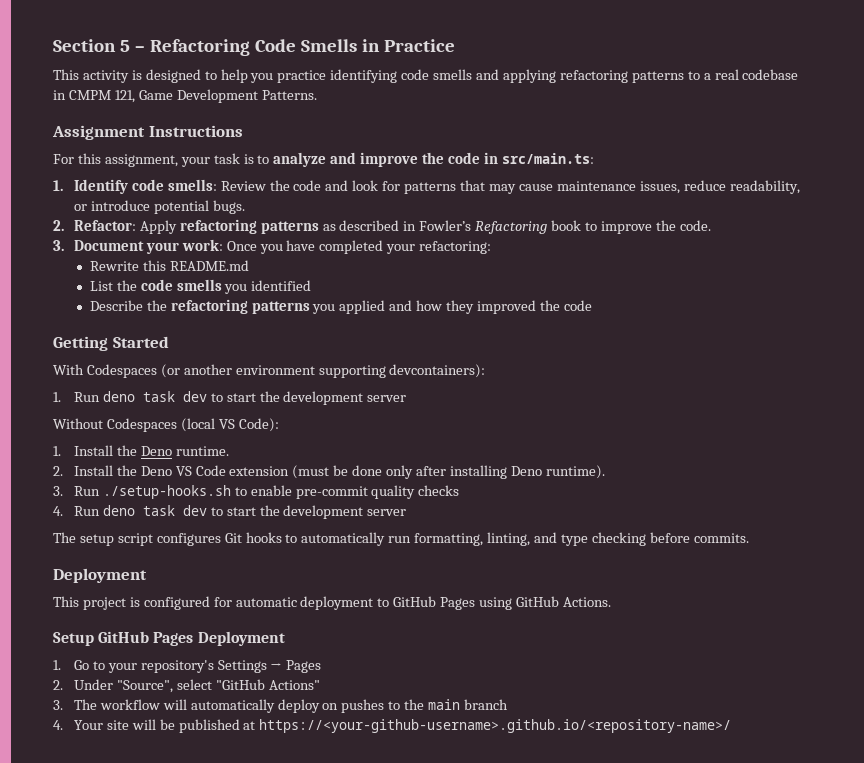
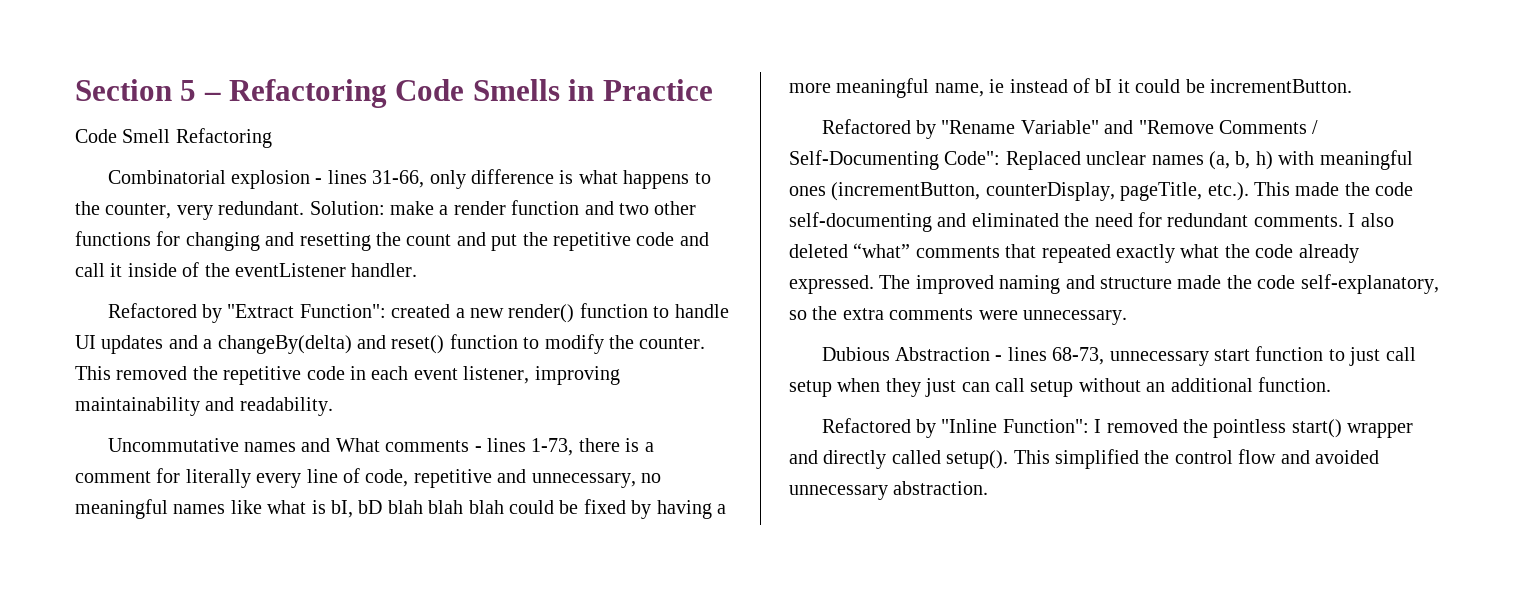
[53,69,799,83] [53,89,317,103] [52,125,243,140] [53,152,594,167] [53,179,800,194] [73,200,245,214] [53,219,711,234] [53,239,492,254] [89,260,249,271] [89,279,312,294] [89,299,592,314] [53,336,169,351] [53,364,486,378] [53,391,407,405] [53,418,279,432] [53,445,229,456] [53,465,605,479] [53,485,460,499] [53,505,407,519] [53,532,749,546] [53,568,147,583] [53,596,611,610] [53,631,285,646] [53,660,322,673] [53,679,320,693] [53,699,509,713] [53,719,732,733] This activity is designed to help you practice identifying code smells and applying refactoring patterns to a real codebase in CMPM 121, Game Development Patterns. // Assignment Instructions // For this assignment, your task is to analyze and improve the code in src/main.ts: // 1. Identify code smells: Review the code and look for patterns that may cause maintenance issues, reduce readability, or introduce potential bugs. // 2. Refactor: Apply refactoring patterns as described in Fowler’s Refactoring book to improve the code. // 3. Document your work: Once you have completed your refactoring: // Rewrite this README.md // List the code smells you identified // Describe the refactoring patterns you applied and how they improved the code // Getting Started // With Codespaces (or another environment supporting devcontainers): // 1. Run deno task dev to start the development server // Without Codespaces (local VS Code): // 1. Install the Deno runtime. // 2. Install the Deno VS Code extension (must be done only after installing Deno runtime). // 3. Run ./setup-hooks.sh to enable pre-commit quality checks // 4. Run deno task dev to start the development server // The setup script configures Git hooks to automatically run formatting, linting, and type checking before commits. // Deployment // This project is configured for automatic deployment to GitHub Pages using GitHub Actions. // Setup GitHub Pages Deployment // 1. Go to your repository's Settings → Pages // 2. Under "Source", select "GitHub Actions" // 3. The workflow will automatically deploy on pushes to the main branch // 4. Your site will be published at https://<your-github-username>.github.io/<repository-name>/ -> [75,128,272,148] [107,169,711,189] [75,200,697,220] [75,231,709,251] [75,262,418,277] [107,303,729,323] [75,334,706,354] [75,366,620,385] [75,397,333,416] [107,438,654,456] [75,468,661,488] [75,499,726,519] [789,78,1352,98] [821,119,1319,139] [789,150,1413,170] [789,182,1414,201] [789,212,1394,232] [789,243,1359,263] [789,274,1439,294] [789,306,1127,325] [821,346,1416,366] [789,377,1331,397] [821,418,1414,438] [789,449,1379,469] [789,481,989,500] Code Smell Refactoring // Combinatorial explosion - lines 31-66, only difference is what happens to the counter, very redundant. Solution: make a render function and two other functions for changing and resetting the count and put the repetitive code and call it inside of the eventListener handler. // Refactored by "Extract Function": created a new render() function to handle UI updates and a changeBy(delta) and reset() function to modify the counter. This removed the repetitive code in each event listener, improving maintainability and readability. // Uncommutative names and What comments - lines 1-73, there is a comment for literally every line of code, repetitive and unnecessary, no meaningful names like what is bI, bD blah blah blah could be fixed by having a more meaningful name, ie instead of bI it could be incrementButton. // Refactored by "Rename Variable" and "Remove Comments / Self-Documenting Code": Replaced unclear names (a, b, h) with meaningful ones (incrementButton, counterDisplay, pageTitle, etc.). This made the code self-documenting and eliminated the need for redundant comments. I also deleted “what” comments that repeated exactly what the code already expressed. The improved naming and structure made the code self-explanatory, so the extra comments were unnecessary. // Dubious Abstraction - lines 68-73, unnecessary start function to just call setup when they just can call setup without an additional function. // Refactored by "Inline Function": I removed the pointless start() wrapper and directly called setup(). This simplified the control flow and avoided unnecessary abstraction.

